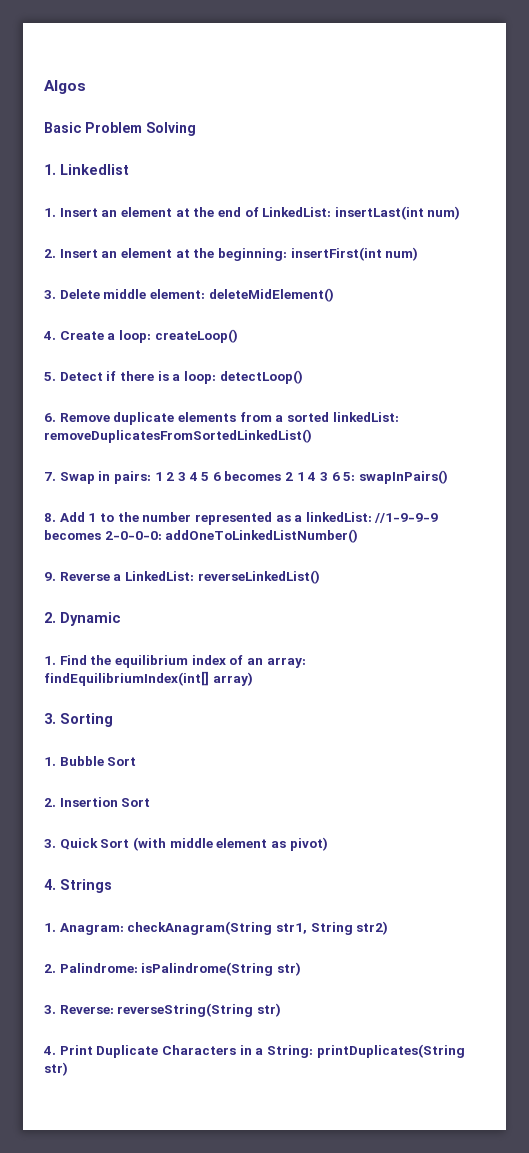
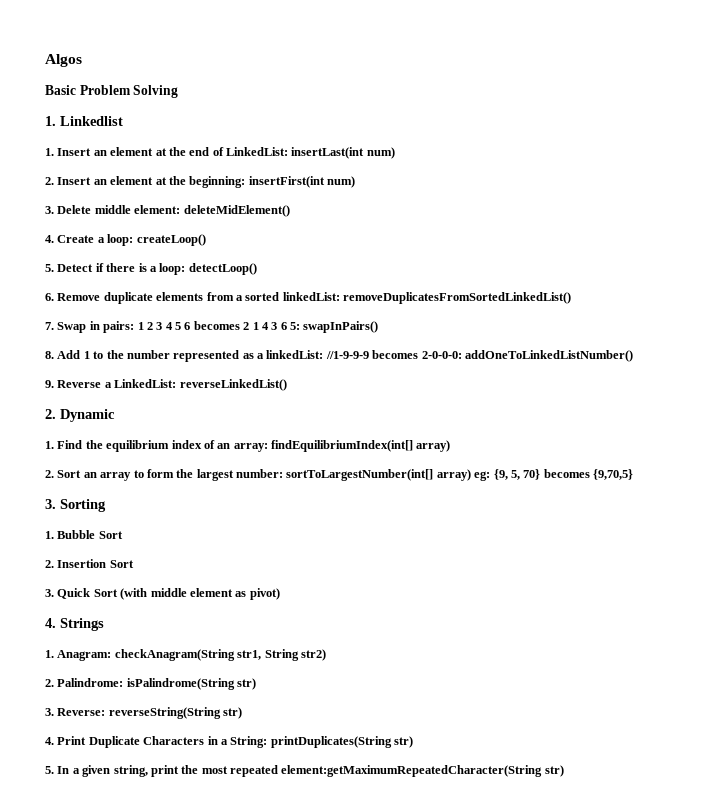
(253, 679) none -> [45,469,633,481] // 2. Sort an array to form the largest number: sortToLargestNumber(int[] array) eg: {9, 5, 70} becomes {9,70,5}
(68, 1069) none -> [45,765,564,777] // 5. In a given string, print the most repeated element:getMaximumRepeatedCharacter(String str)

